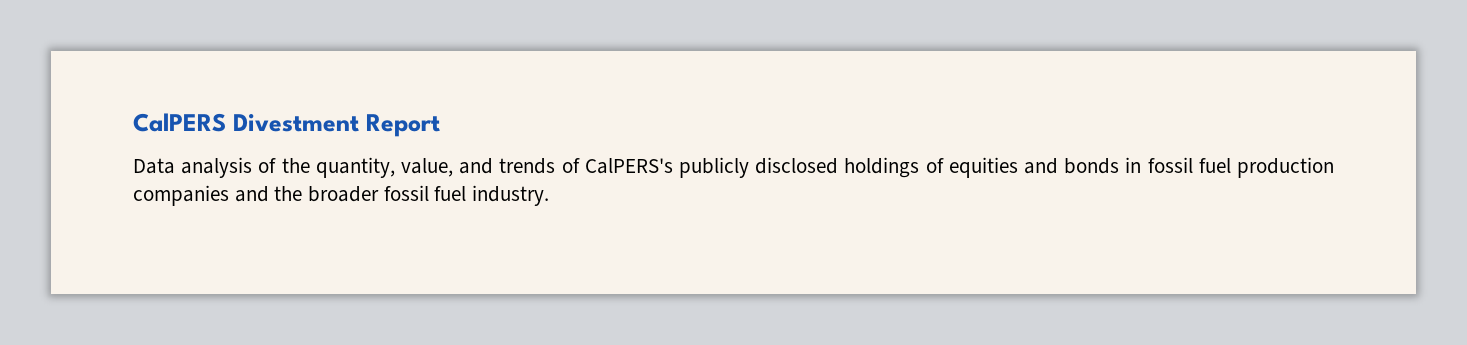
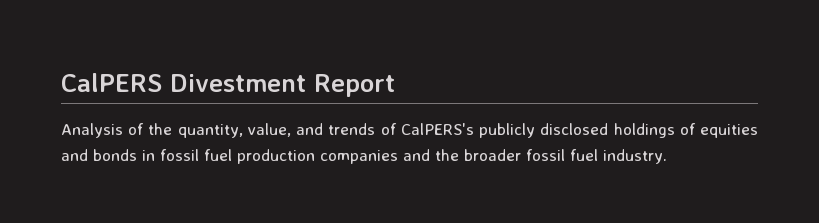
[133,157,253,178] Data analysis -> [61,123,123,138] Analysis

